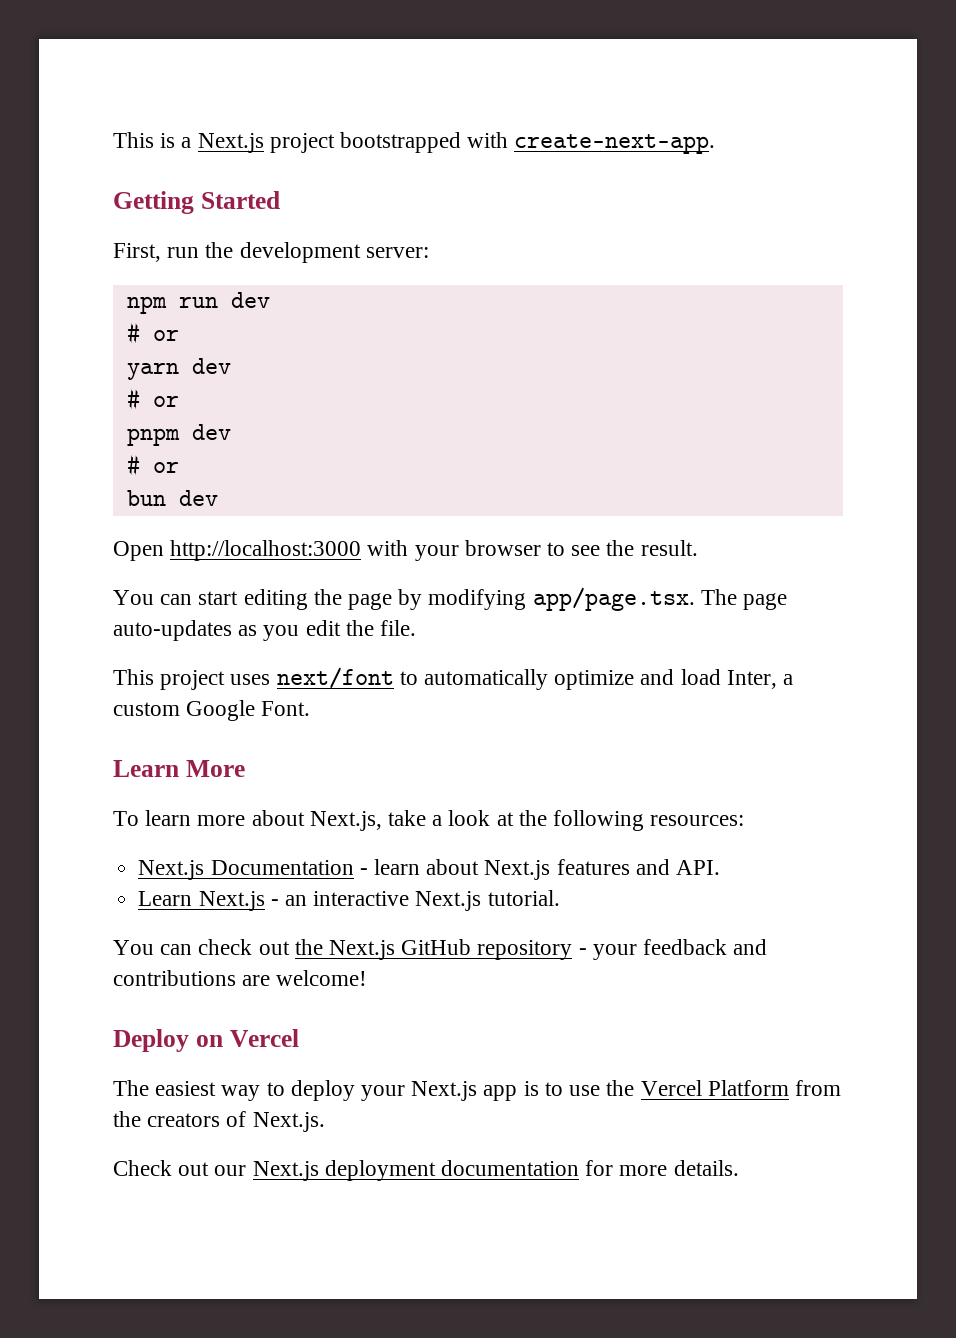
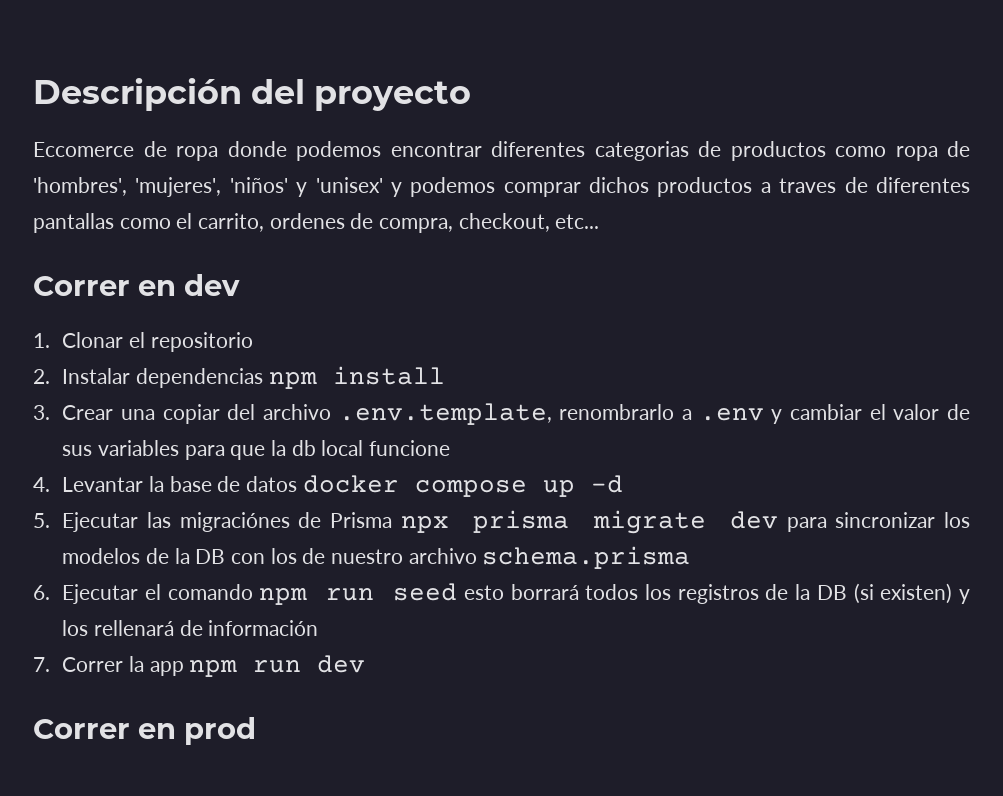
[113,132,716,154] [113,191,280,214] [113,242,429,263] [126,292,270,314] [126,322,179,344] [126,358,231,380] [126,388,179,410] [126,424,231,446] [126,454,179,476] [126,490,218,506] [113,540,698,561] [113,587,788,611] [113,620,417,641] [113,667,794,690] [113,700,311,721] [113,760,245,777] [113,810,745,831] [138,859,720,880] [138,890,560,911] [113,939,768,960] [113,970,368,986] [113,1029,299,1052] [113,1080,841,1101] [113,1111,325,1132] [113,1160,739,1181] This is a Next.js project bootstrapped with create-next-app. // Getting Started // First, run the development server: // npm run dev // # or // yarn dev // # or // pnpm dev // # or // bun dev // Open http://localhost:3000 with your browser to see the result. // You can start editing the page by modifying app/page.tsx. The page auto-updates as you edit the file. // This project uses next/font to automatically optimize and load Inter, a custom Google Font. // Learn More // To learn more about Next.js, take a look at the following resources: // Next.js Documentation - learn about Next.js features and API. // Learn Next.js - an interactive Next.js tutorial. // You can check out the Next.js GitHub repository - your feedback and contributions are welcome! // Deploy on Vercel // The easiest way to deploy your Next.js app is to use the Vercel Platform from the creators of Next.js. // Check out our Next.js deployment documentation for more details. -> [33,78,472,111] [33,141,970,161] [33,177,970,197] [33,213,600,233] [33,274,240,296] [33,332,253,352] [33,366,445,389] [33,403,970,425] [62,440,450,460] [33,475,623,497] [33,510,970,534] [62,546,691,569] [33,583,970,605] [62,620,319,636] [33,655,366,677] [33,717,256,745] Descripción del proyecto // Eccomerce de ropa donde podemos encontrar diferentes categorias de productos como ropa de 'hombres', 'mujeres', 'niños' y 'unisex' y podemos comprar dichos productos a traves de diferentes pantallas como el carrito, ordenes de compra, checkout, etc... // Correr en dev // 1. Clonar el repositorio // 2. Instalar dependencias npm install // 3. Crear una copiar del archivo .env.template, renombrarlo a .env y cambiar el valor de sus variables para que la db local funcione // 4. Levantar la base de datos docker compose up -d // 5. Ejecutar las migraciónes de Prisma npx prisma migrate dev para sincronizar los modelos de la DB con los de nuestro archivo schema.prisma // 6. Ejecutar el comando npm run seed esto borrará todos los registros de la DB (si existen) y los rellenará de información // 7. Correr la app npm run dev // Correr en prod

